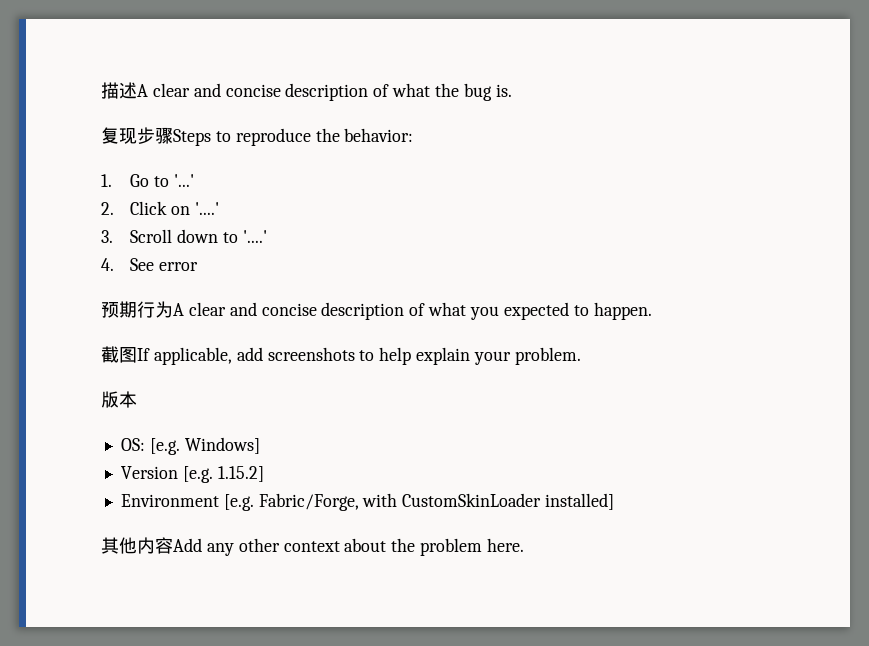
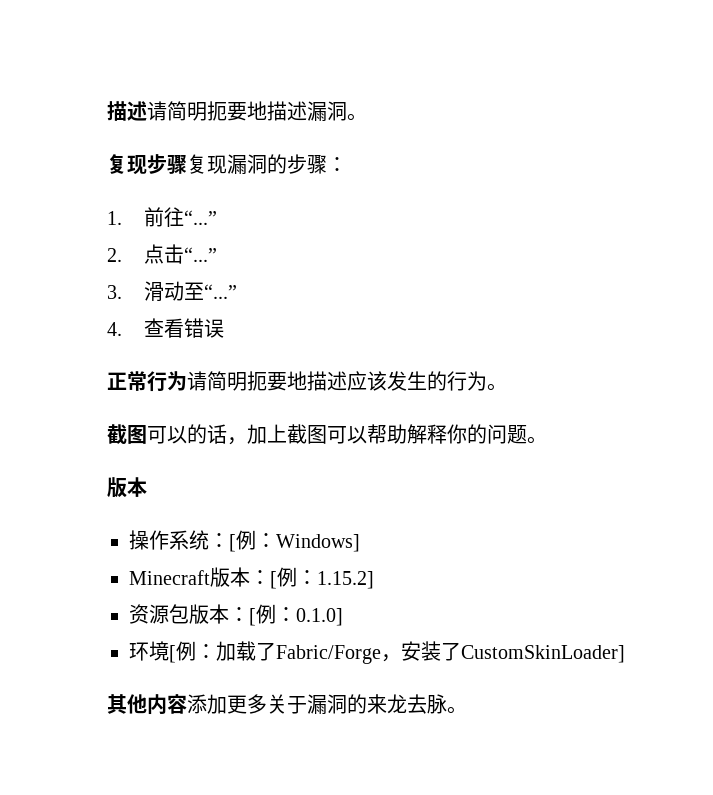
[101,82,512,101] [101,127,414,146] [101,174,194,187] [101,201,219,215] [101,229,267,243] [101,258,198,271] [101,301,652,320] [101,346,581,365] [101,391,137,408] [120,437,260,455] [120,466,264,483] [120,493,615,511] [101,537,525,556] 描述A clear and concise description of what the bug is. // 复现步骤Steps to reproduce the behavior: // 1. Go to '...' // 2. Click on '....' // 3. Scroll down to '....' // 4. See error // 预期行为A clear and concise description of what you expected to happen. // 截图If applicable, add screenshots to help explain your problem. // 版本 // OS: [e.g. Windows] // Version [e.g. 1.15.2] // Environment [e.g. Fabric/Forge, with CustomSkinLoader installed] // 其他内容Add any other context about the problem here. -> [107,101,367,121] [107,154,347,175] [107,207,217,227] [107,244,217,264] [107,281,237,301] [107,318,224,338] [107,371,507,392] [107,424,547,445] [107,477,147,498] [129,530,360,552] [129,567,374,589] [129,604,343,626] [129,641,625,664] [107,694,467,715] 描述请简明扼要地描述漏洞。 // 复现步骤复现漏洞的步骤： // 1.前往“...” // 2.点击“...” // 3.滑动至“...” // 4.查看错误 // 正常行为请简明扼要地描述应该发生的行为。 // 截图可以的话，加上截图可以帮助解释你的问题。 // 版本 // 操作系统：[例：Windows] // Minecraft版本：[例：1.15.2] // 资源包版本：[例：0.1.0] // 环境[例：加载了Fabric/Forge，安装了CustomSkinLoader] // 其他内容添加更多关于漏洞的来龙去脉。

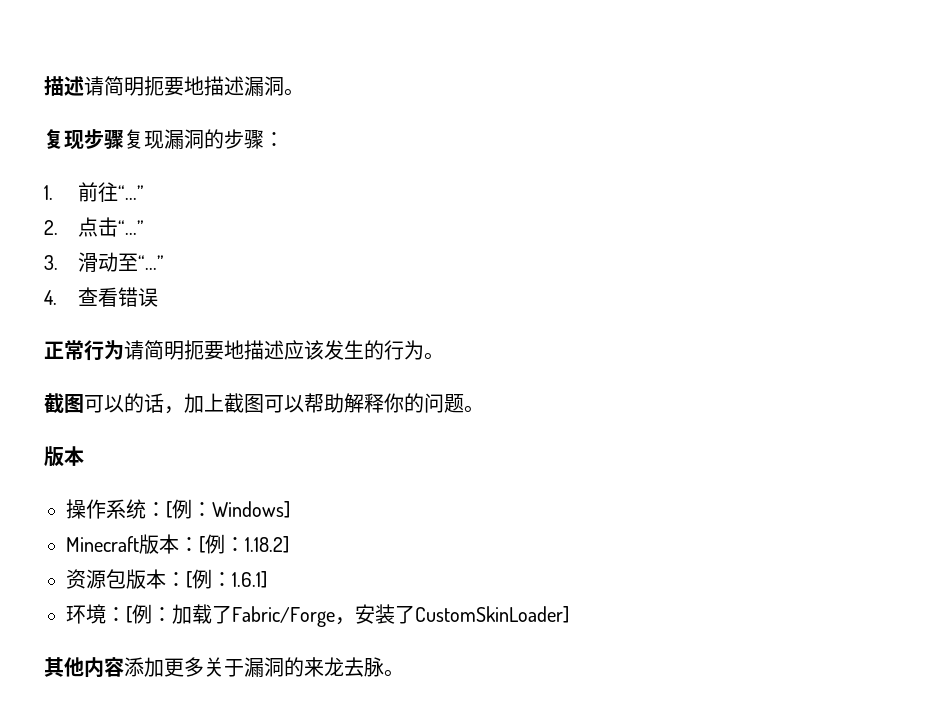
[317,571,374,589] 1.15.2] -> [245,536,289,553] 1.18.2]
[296,608,343,626] 0.1.0] -> [232,571,267,588] 1.6.1]
(169, 651) none -> [106,607,126,622] ：

